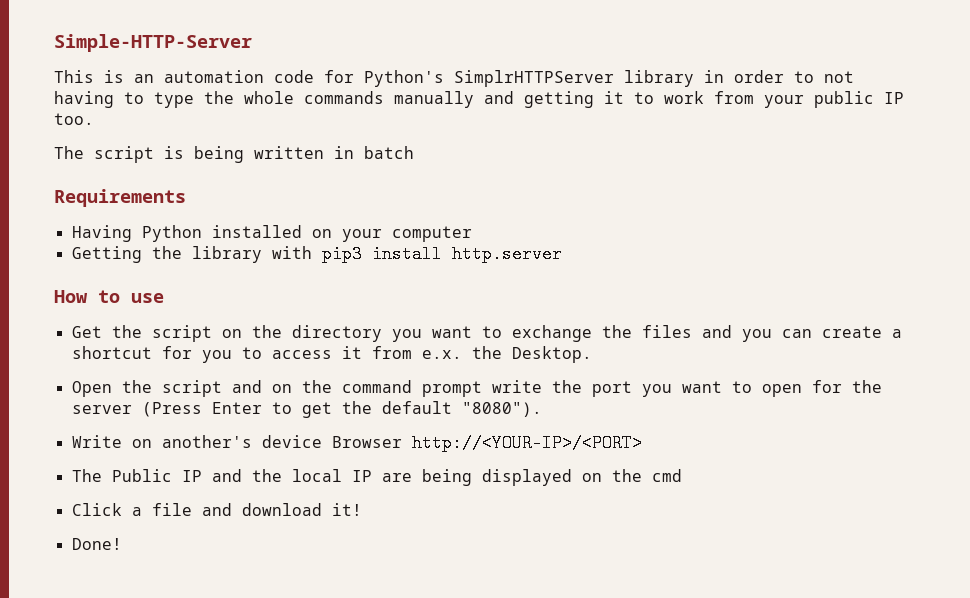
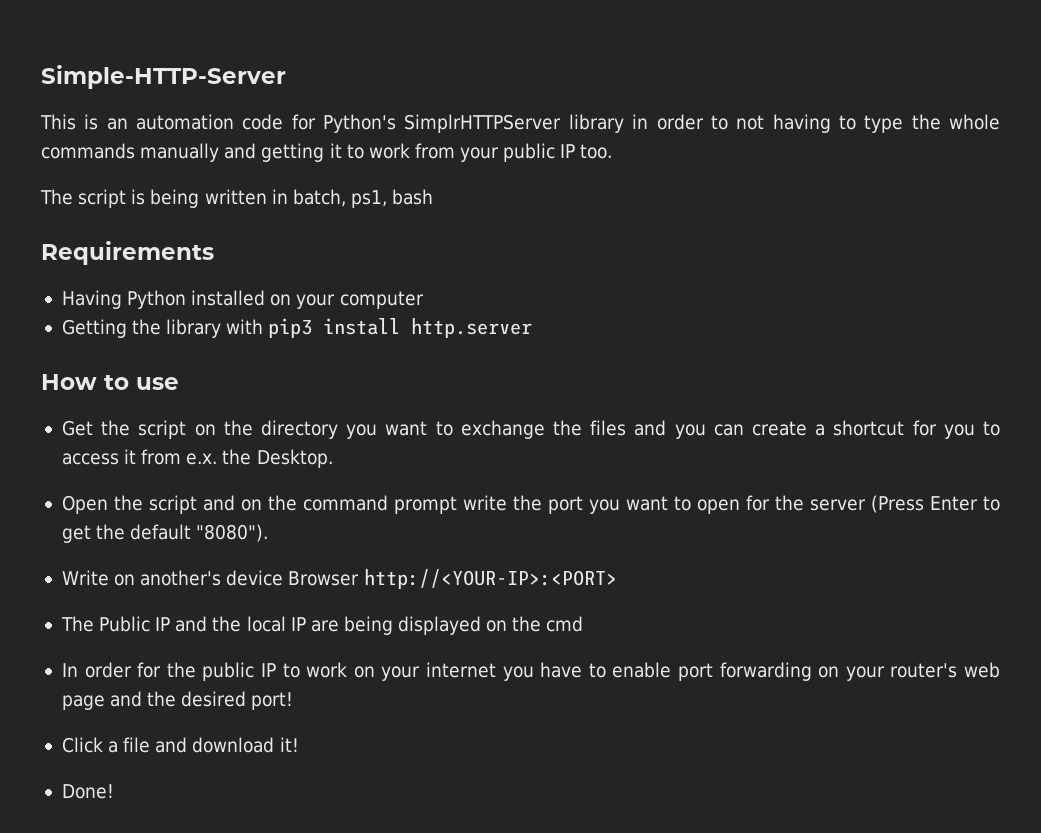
[364,146,414,159] batch -> [292,189,434,208] batch, ps1, bash
[411,434,642,452] http://<YOUR-IP>/<PORT> -> [363,569,617,589] http://<YOUR-IP>:<PORT>
(682, 475) none -> [61,662,1001,681] [61,691,294,710] // In order for the public IP to work on your internet you have to enable port forwarding on your router's web page and the desired port!

